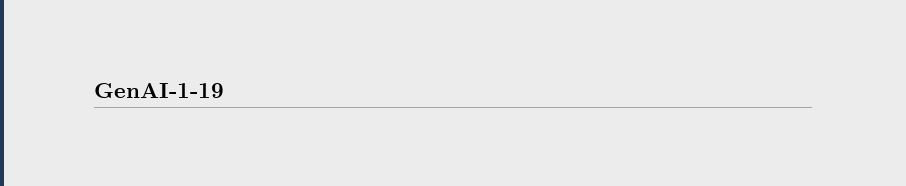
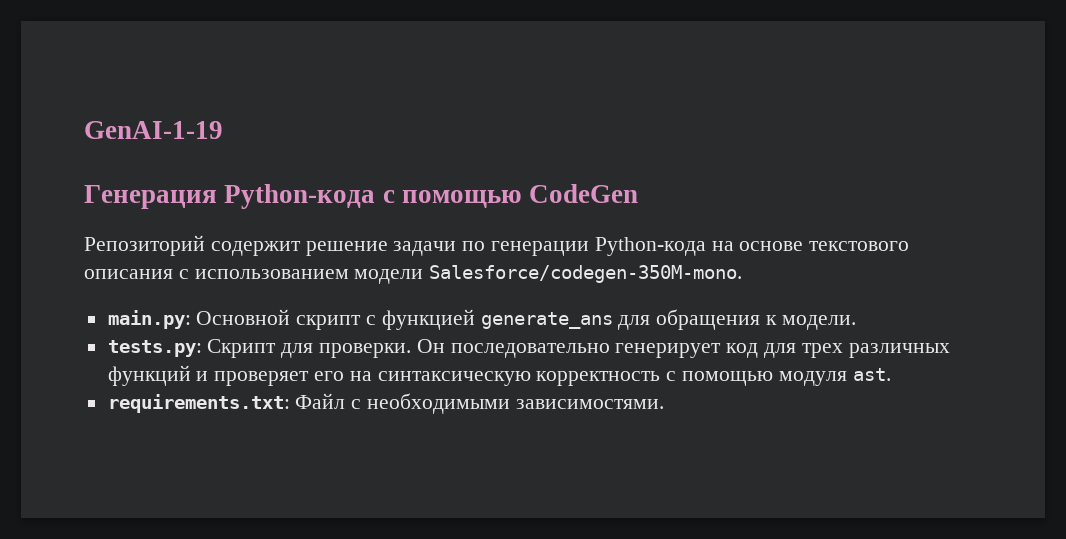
(224, 90) none -> [84,184,639,209] [84,235,910,256] [84,265,743,284] [107,309,856,330] [107,339,950,358] [107,365,891,386] [107,393,664,414] // Генерация Python-кода с помощью CodeGen // Репозиторий содержит решение задачи по генерации Python-кода на основе текстового описания с использованием модели Salesforce/codegen-350M-mono. // main.py: Основной скрипт с функцией generate_ans для обращения к модели. // tests.py: Скрипт для проверки. Он последовательно генерирует код для трех различных функций и проверяет его на синтаксическую корректность с помощью модуля ast. // requirements.txt: Файл с необходимыми зависимостями.

